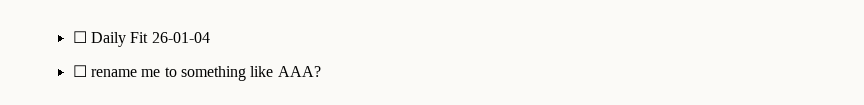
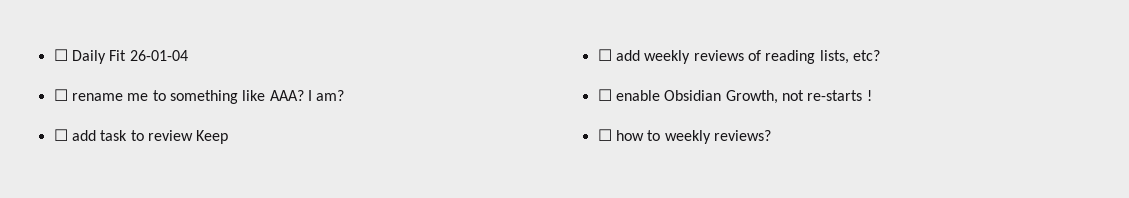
(321, 71) none -> [307,90,345,101] [53,129,229,144] [597,49,880,64] [597,89,872,104] [597,129,771,144] I am? // ☐ add task to review Keep // ☐ add weekly reviews of reading lists, etc? // ☐ enable Obsidian Growth, not re-starts ! // ☐ how to weekly reviews?

